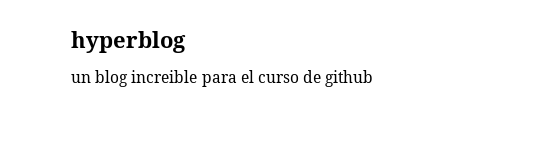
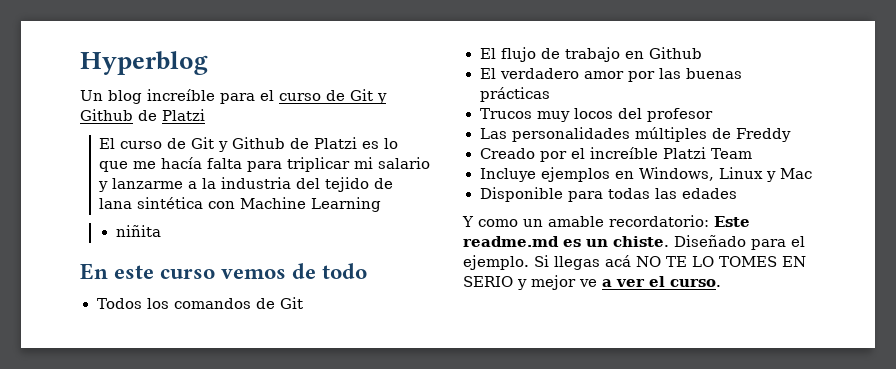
[71,31,186,53] [71,70,374,87] hyperblog // un blog increible para el curso de github -> [80,51,208,75] [80,89,387,104] [80,109,205,121] [99,137,399,152] [99,157,431,172] [98,177,394,192] [99,197,382,212] [115,225,161,237] [80,263,368,280] [96,297,304,309] [479,47,702,62] [479,68,742,82] [479,87,550,102] [479,108,713,122] [479,127,791,142] [479,147,753,162] [479,167,812,182] [479,187,737,202] [462,215,750,227] [463,235,805,250] [463,255,806,270] [463,275,721,290] Hyperblog // Un blog increíble para el curso de Git y Github de Platzi // El curso de Git y Github de Platzi es lo que me hacía falta para triplicar mi salario y lanzarme a la industria del tejido de lana sintética con Machine Learning // niñita // En este curso vemos de todo // Todos los comandos de Git // El flujo de trabajo en Github // El verdadero amor por las buenas prácticas // Trucos muy locos del profesor // Las personalidades múltiples de Freddy // Creado por el increíble Platzi Team // Incluye ejemplos en Windows, Linux y Mac // Disponible para todas las edades // Y como un amable recordatorio: Este readme.md es un chiste. Diseñado para el ejemplo. Si llegas acá NO TE LO TOMES EN SERIO y mejor ve a ver el curso.

